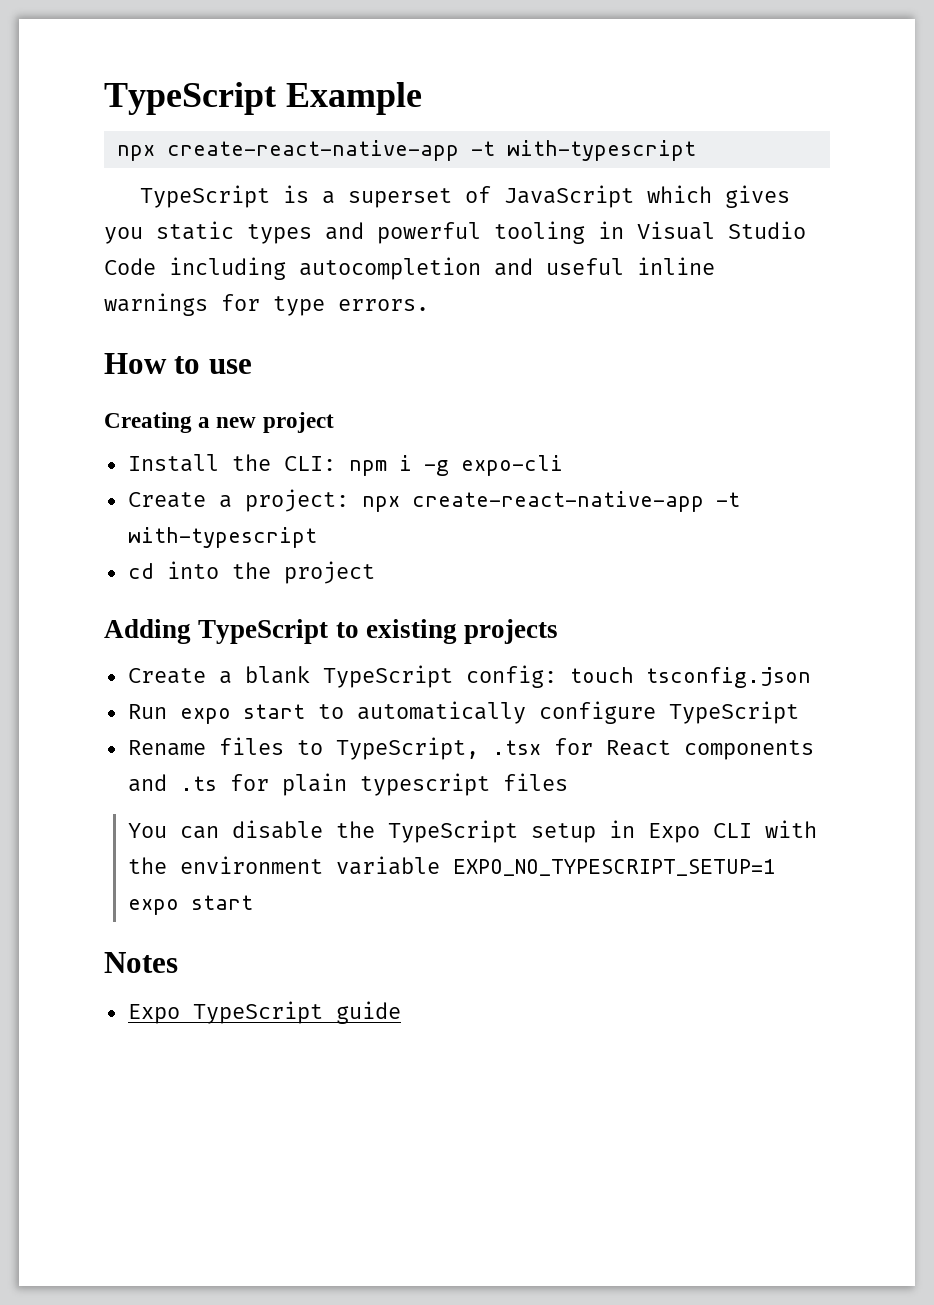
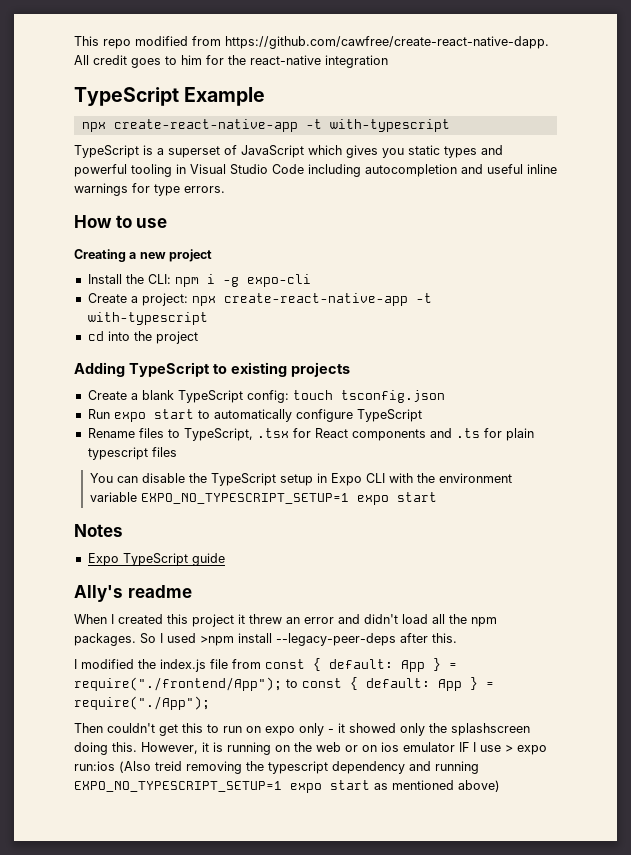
(104, 98) none -> [74,36,549,49] [74,55,388,68] This repo modified from https://github.com/cawfree/create-react-native-dapp. All credit goes to him for the react-native integration //
(401, 1012) none -> [74,585,192,602] [74,614,497,627] [74,633,457,646] [74,658,457,672] [74,677,494,691] [74,696,210,710] [74,723,530,736] [74,742,547,755] [74,761,479,774] [74,780,500,793] // Ally's readme // When I created this project it threw an error and didn't load all the npm packages. So I used >npm install --legacy-peer-deps after this. // I modified the index.js file from const { default: App } = require("./frontend/App"); to const { default: App } = require("./App"); // Then couldn't get this to run on expo only - it showed only the splashscreen doing this. However, it is running on the web or on ios emulator IF I use > expo run:ios (Also treid removing the typescript dependency and running EXPO_NO_TYPESCRIPT_SETUP=1 expo start as mentioned above)

